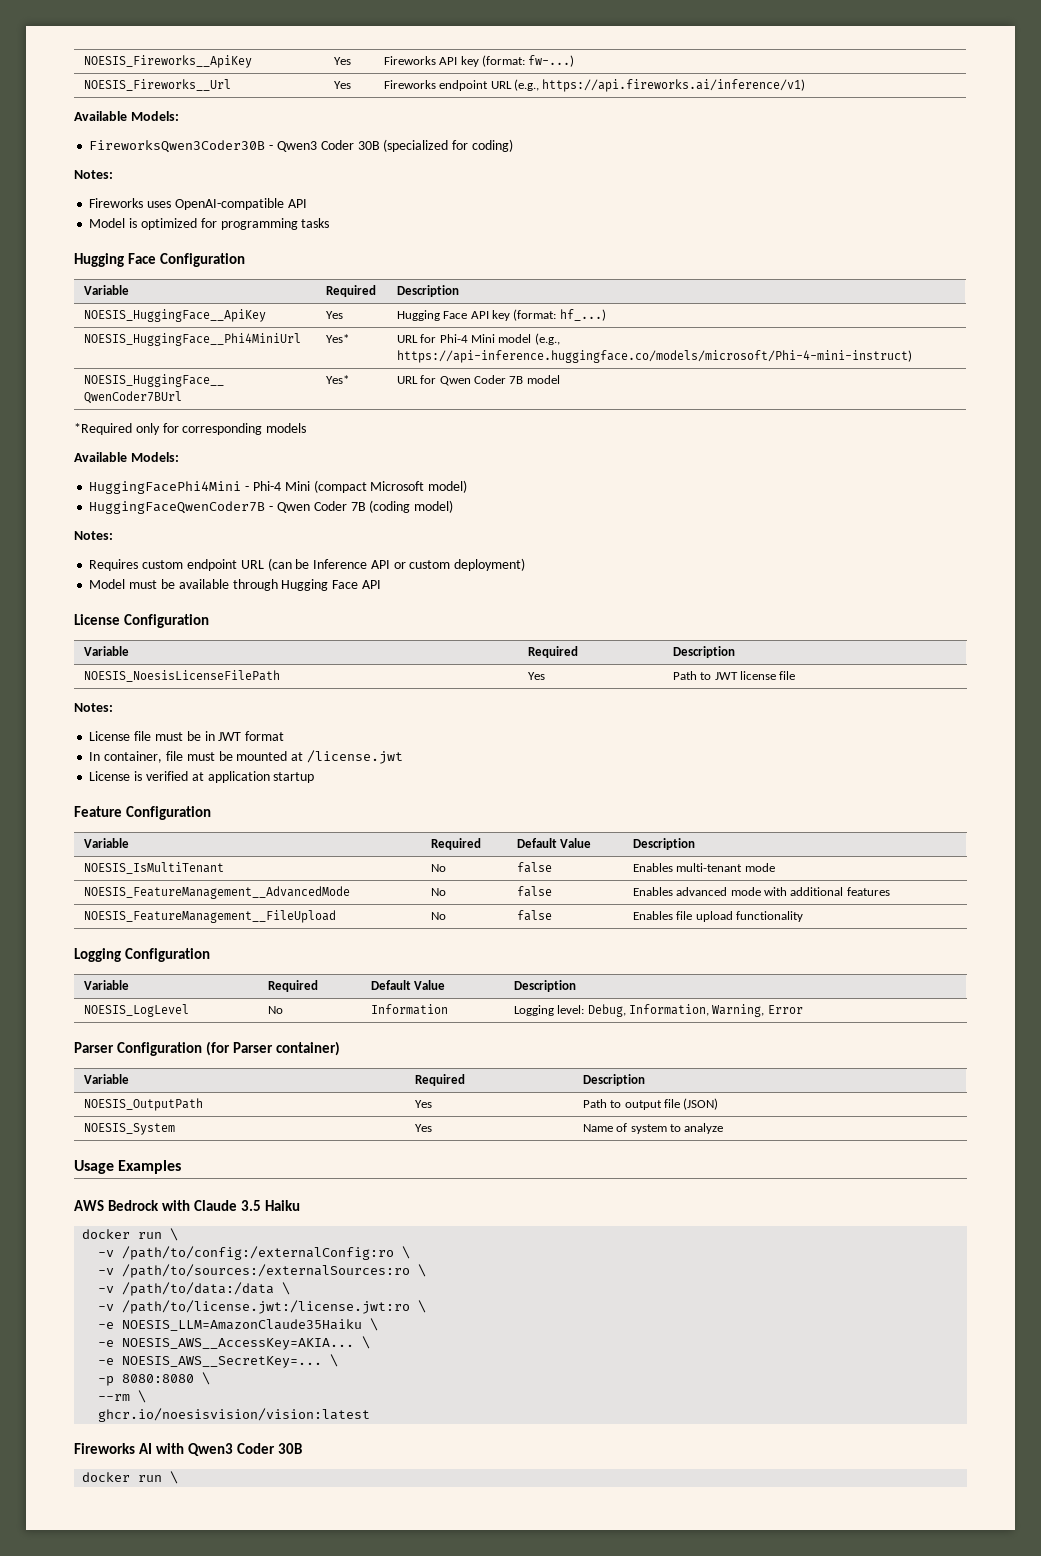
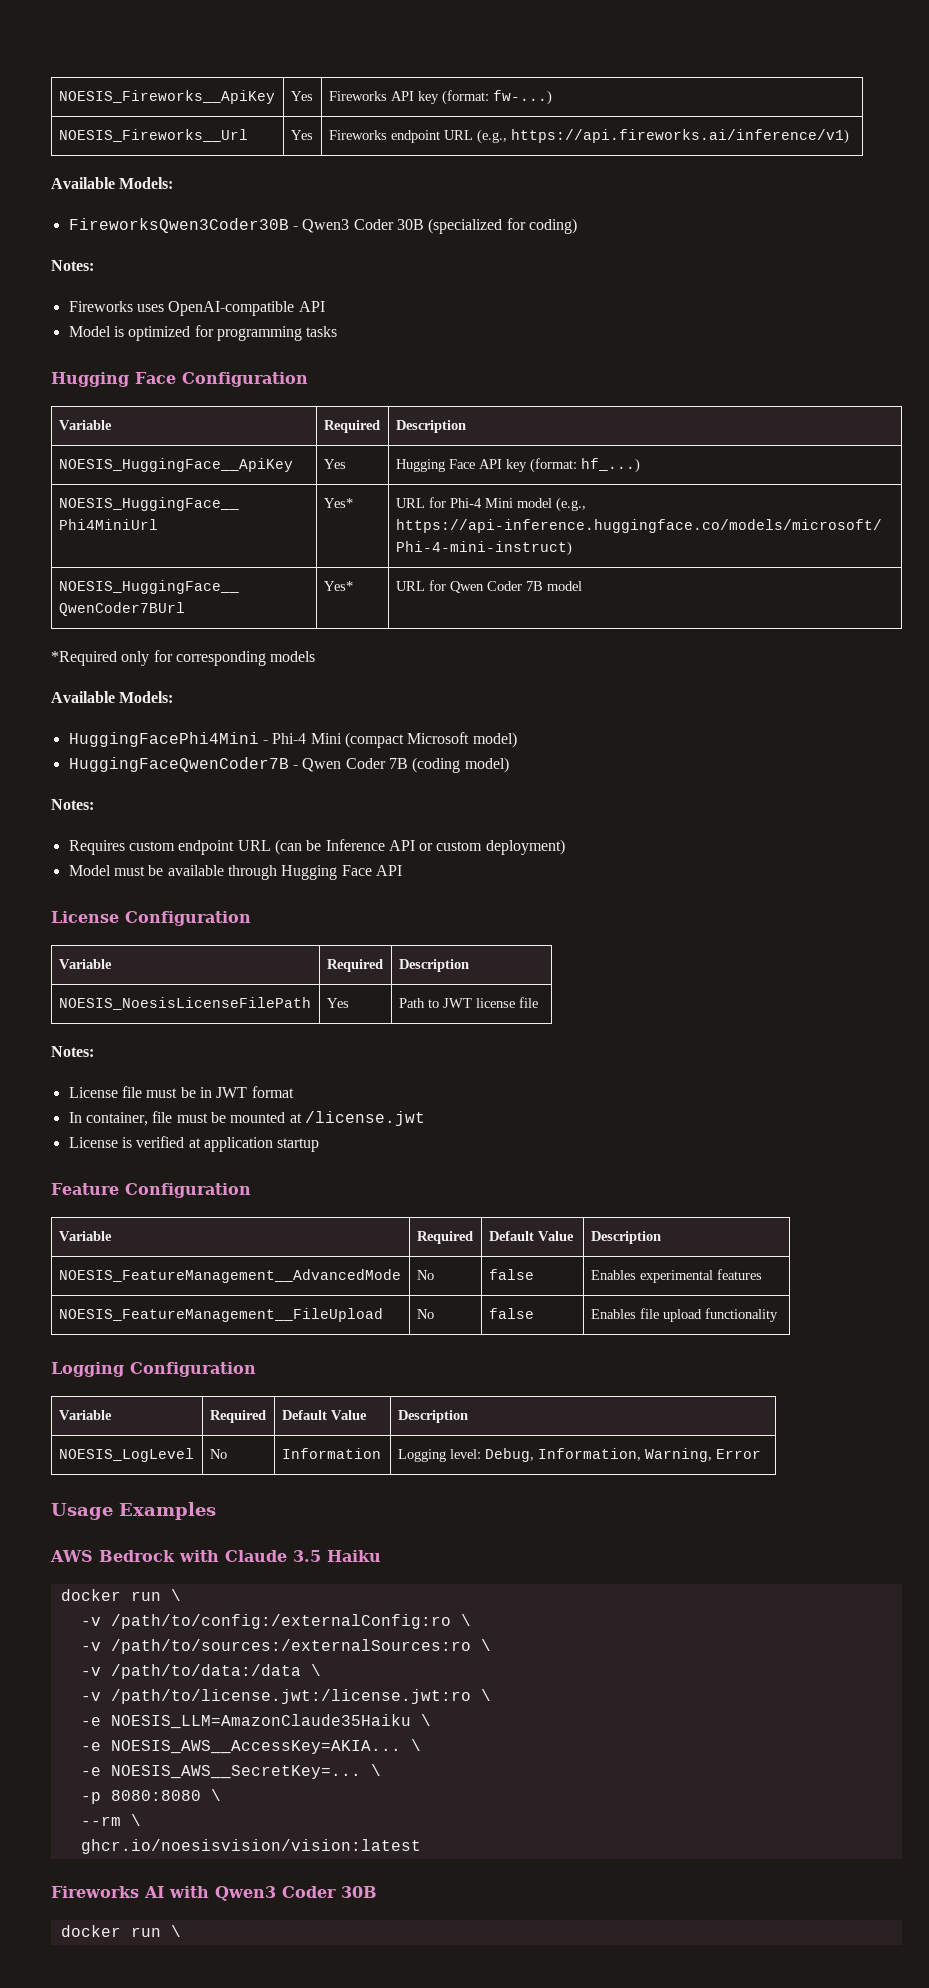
[83,862,224,874] [430,864,446,872] [516,862,552,873] [632,863,775,872] // NOESIS_IsMultiTenant | No | false | Enables multi-tenant mode -> (661, 1237) none
[676,887,844,896] advanced mode with additional -> [639,1270,713,1283] experimental
[74,1041,340,1056] [83,1074,129,1084] [414,1074,465,1086] [582,1074,645,1086] [83,1098,203,1111] [414,1100,432,1108] [582,1098,719,1110] [83,1123,175,1135] [414,1124,432,1132] [582,1123,724,1134] // Parser Configuration (for Parser container) // Variable | Required | Description // NOESIS_OutputPath | Yes | Path to output file (JSON) // NOESIS_System | Yes | Name of system to analyze -> (761, 1454) none

